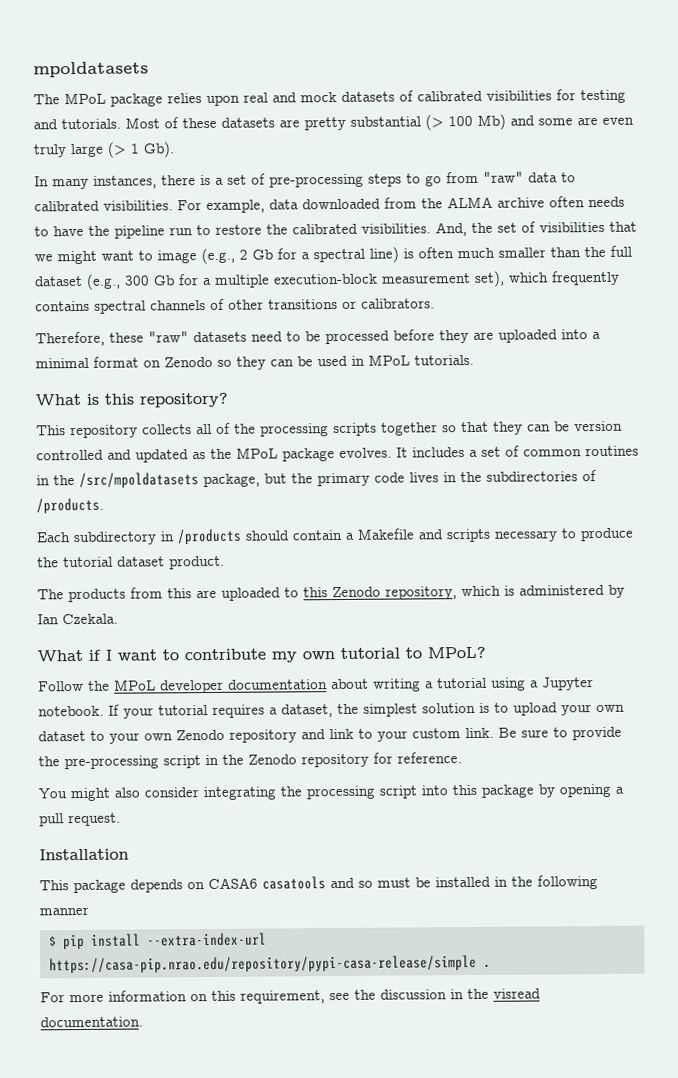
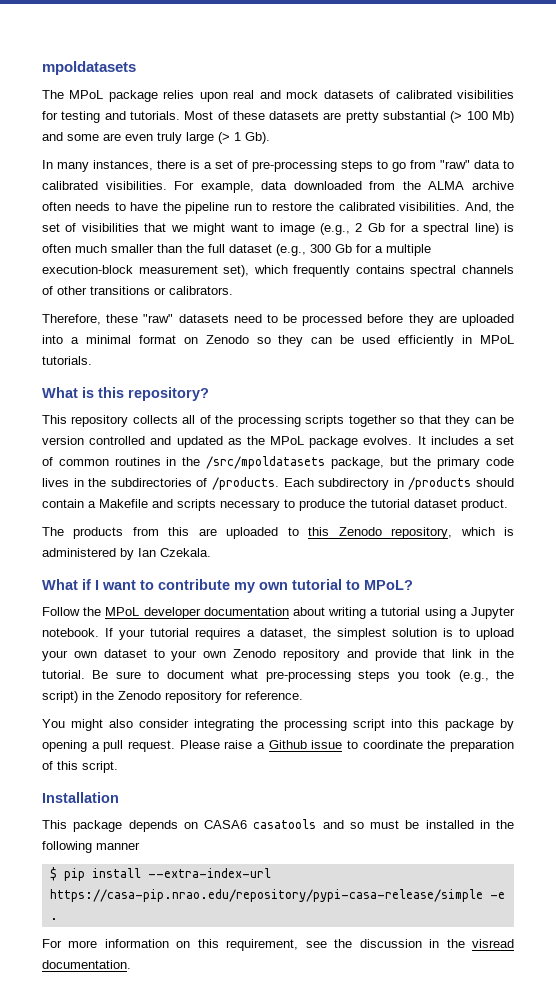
(348, 361) none -> [398,335,455,347] efficiently
(104, 505) // -> (279, 483) none
[329,726,622,742] [38,755,201,770] link to your custom link. Be sure to provide the pre-processing script -> [374,649,515,661] [42,670,514,682] [42,691,78,703] provide that link in the tutorial. Be sure to document what pre-processing steps you took (e.g., the script)
(121, 819) none -> [179,740,514,752] [42,761,118,773] Please raise a Github issue to coordinate the preparation of this script.
(477, 964) none -> [489,892,505,899] -e

